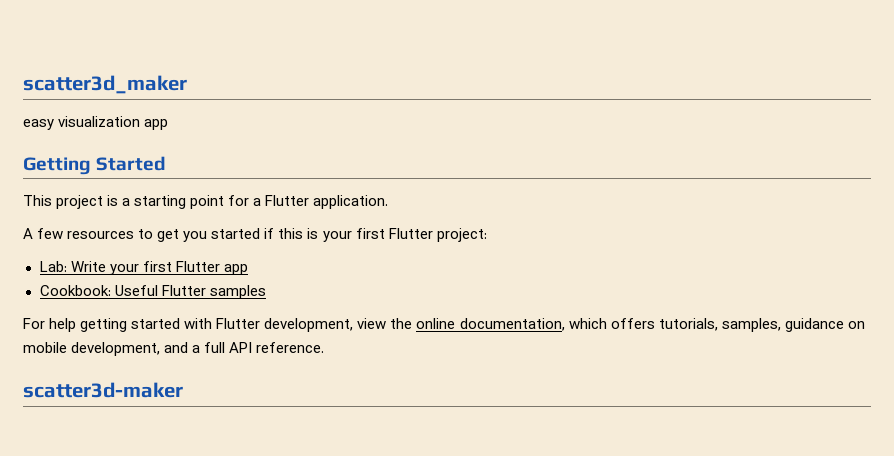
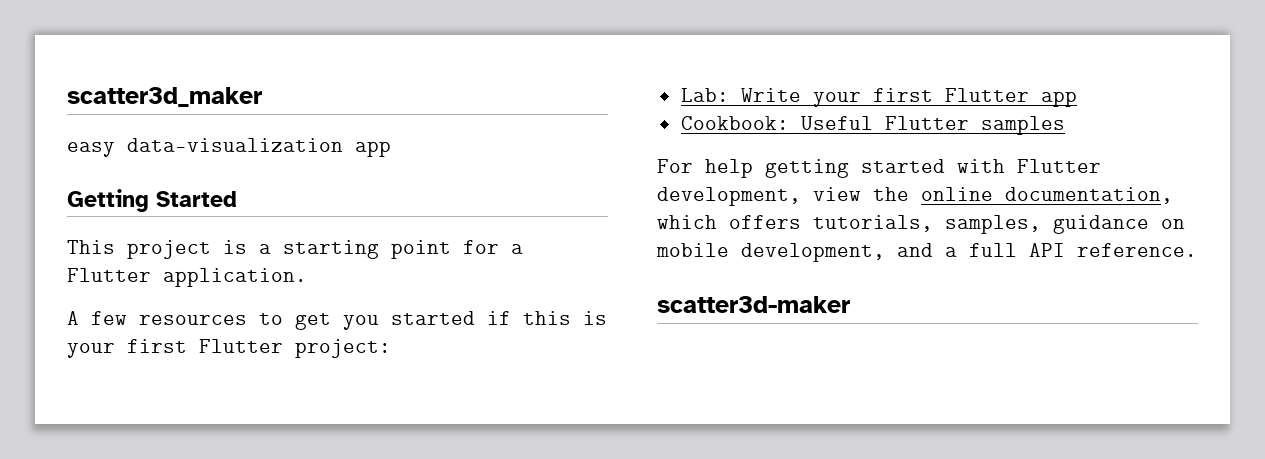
[58,116,141,127] visualization -> [127,138,343,152] data-visualization

